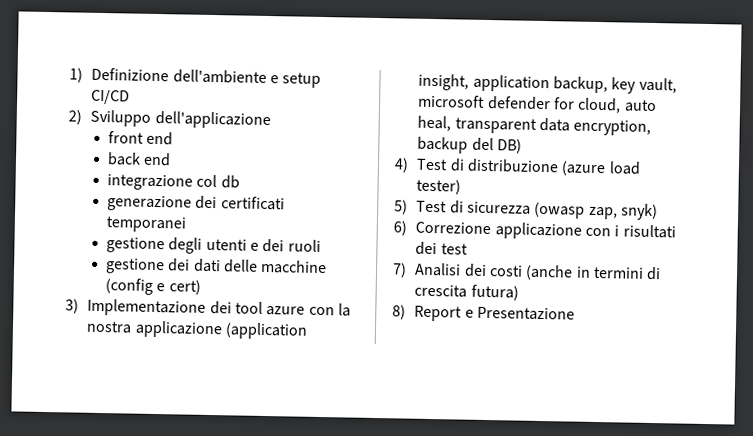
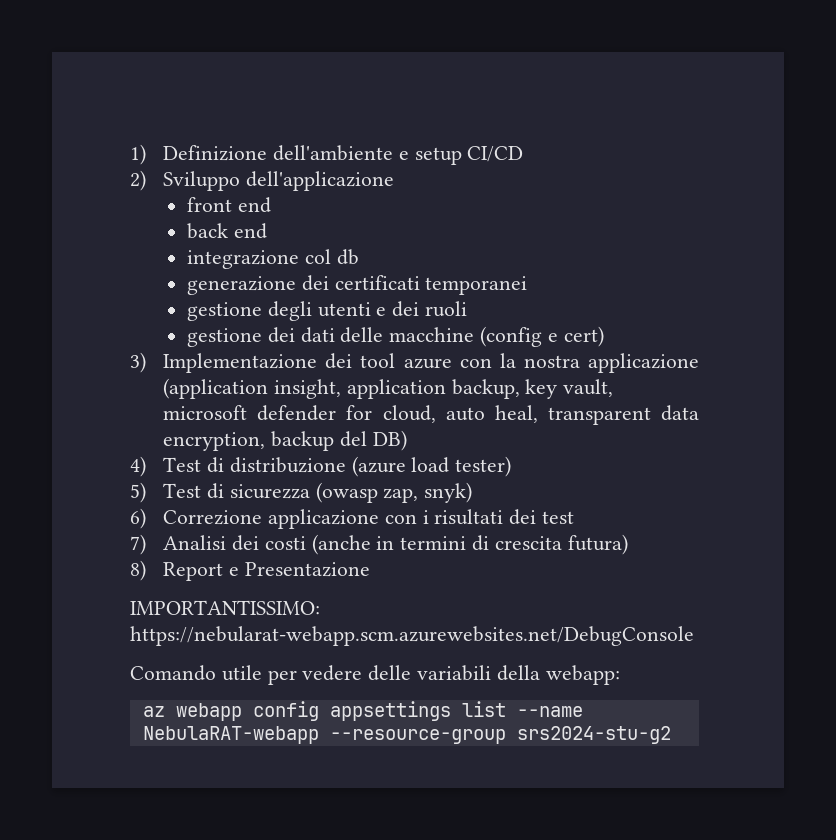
(576, 313) none -> [130,600,320,615] [130,626,694,646] [130,665,620,685] [142,701,583,721] [142,726,671,744] // IMPORTANTISSIMO: https://nebularat-webapp.scm.azurewebsites.net/DebugConsole // Comando utile per vedere delle variabili della webapp: // az webapp config appsettings list --name NebulaRAT-webapp --resource-group srs2024-stu-g2

